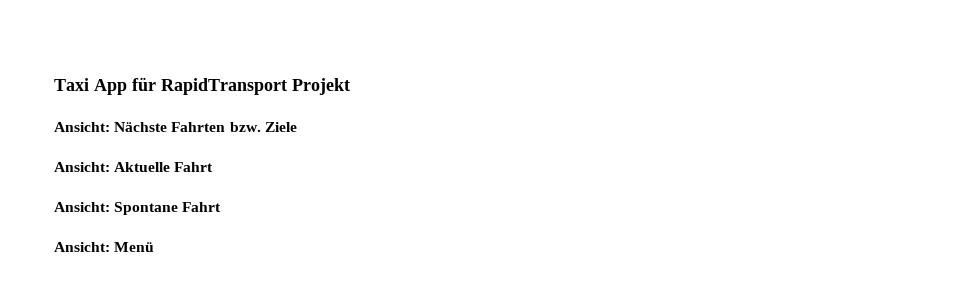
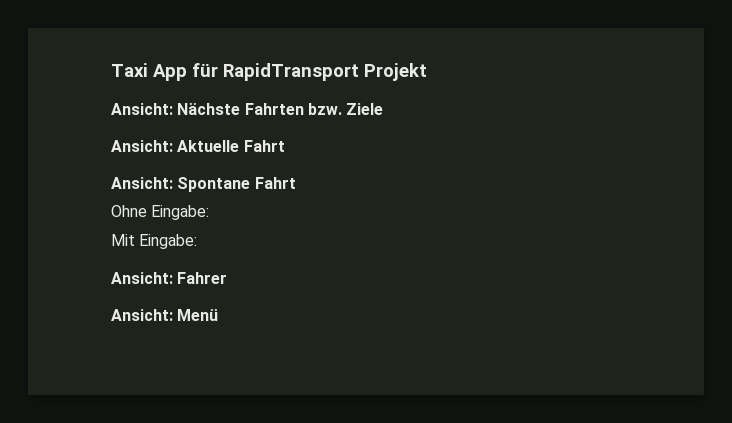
(222, 207) none -> [111,205,210,220] [111,234,198,249] [111,272,228,284] // Ohne Eingabe: // Mit Eingabe: // Ansicht: Fahrer

